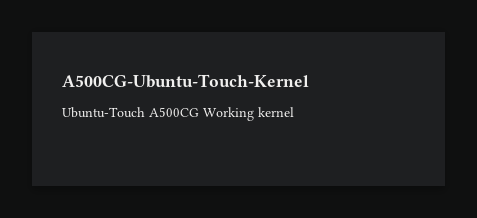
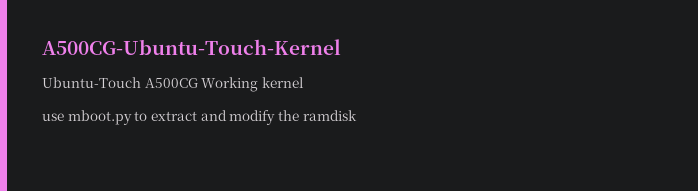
(294, 112) none -> [42,110,357,125] // use mboot.py to extract and modify the ramdisk

